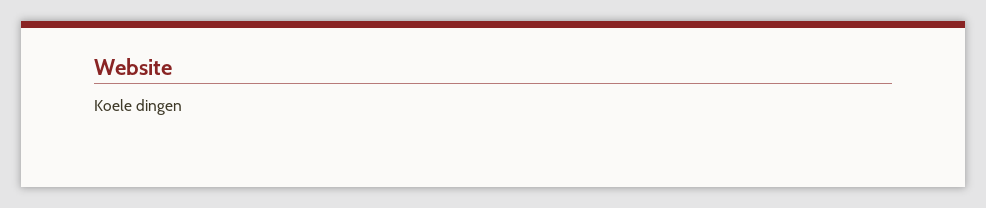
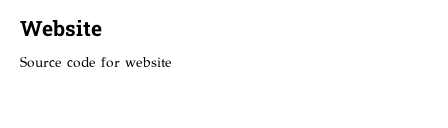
[94,99,183,115] Koele dingen -> [20,56,172,68] Source code for website

